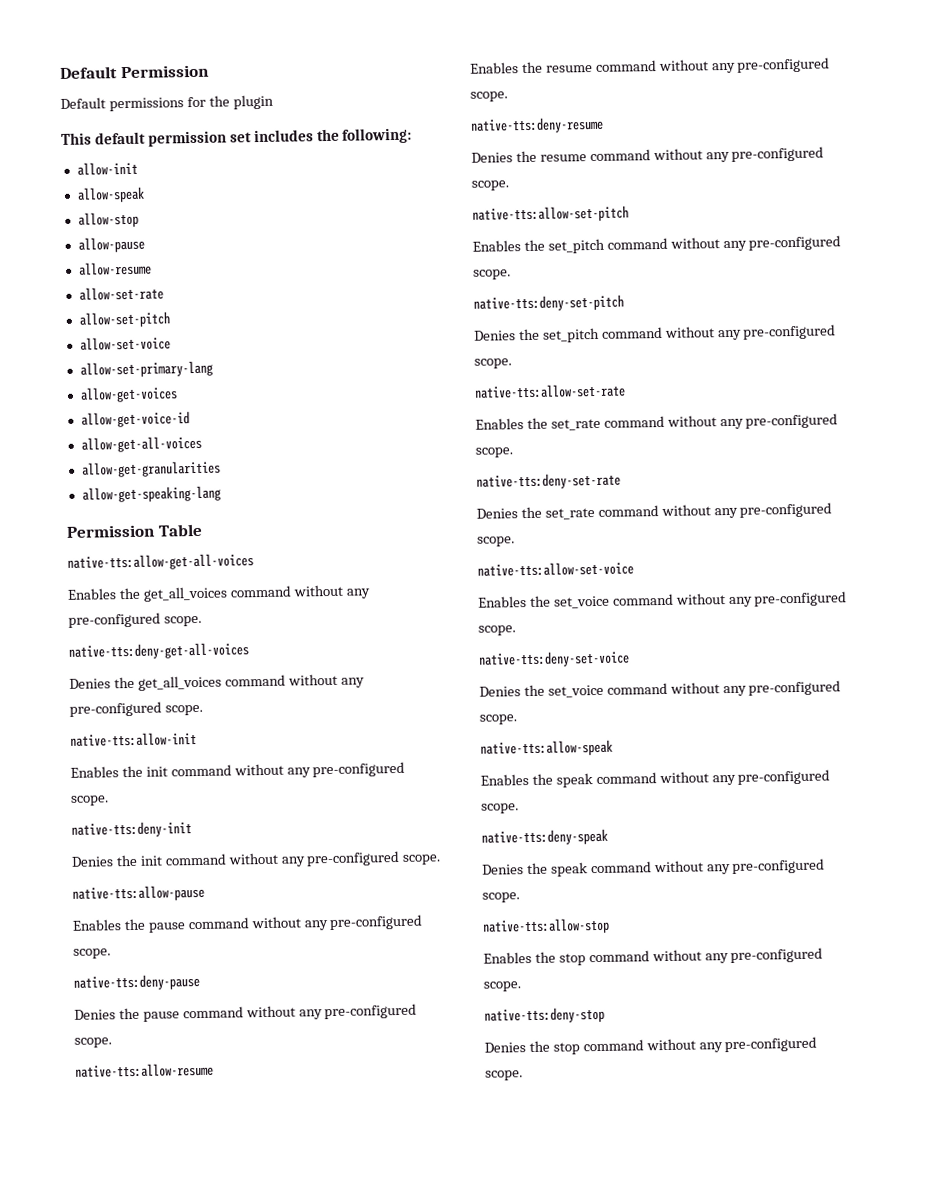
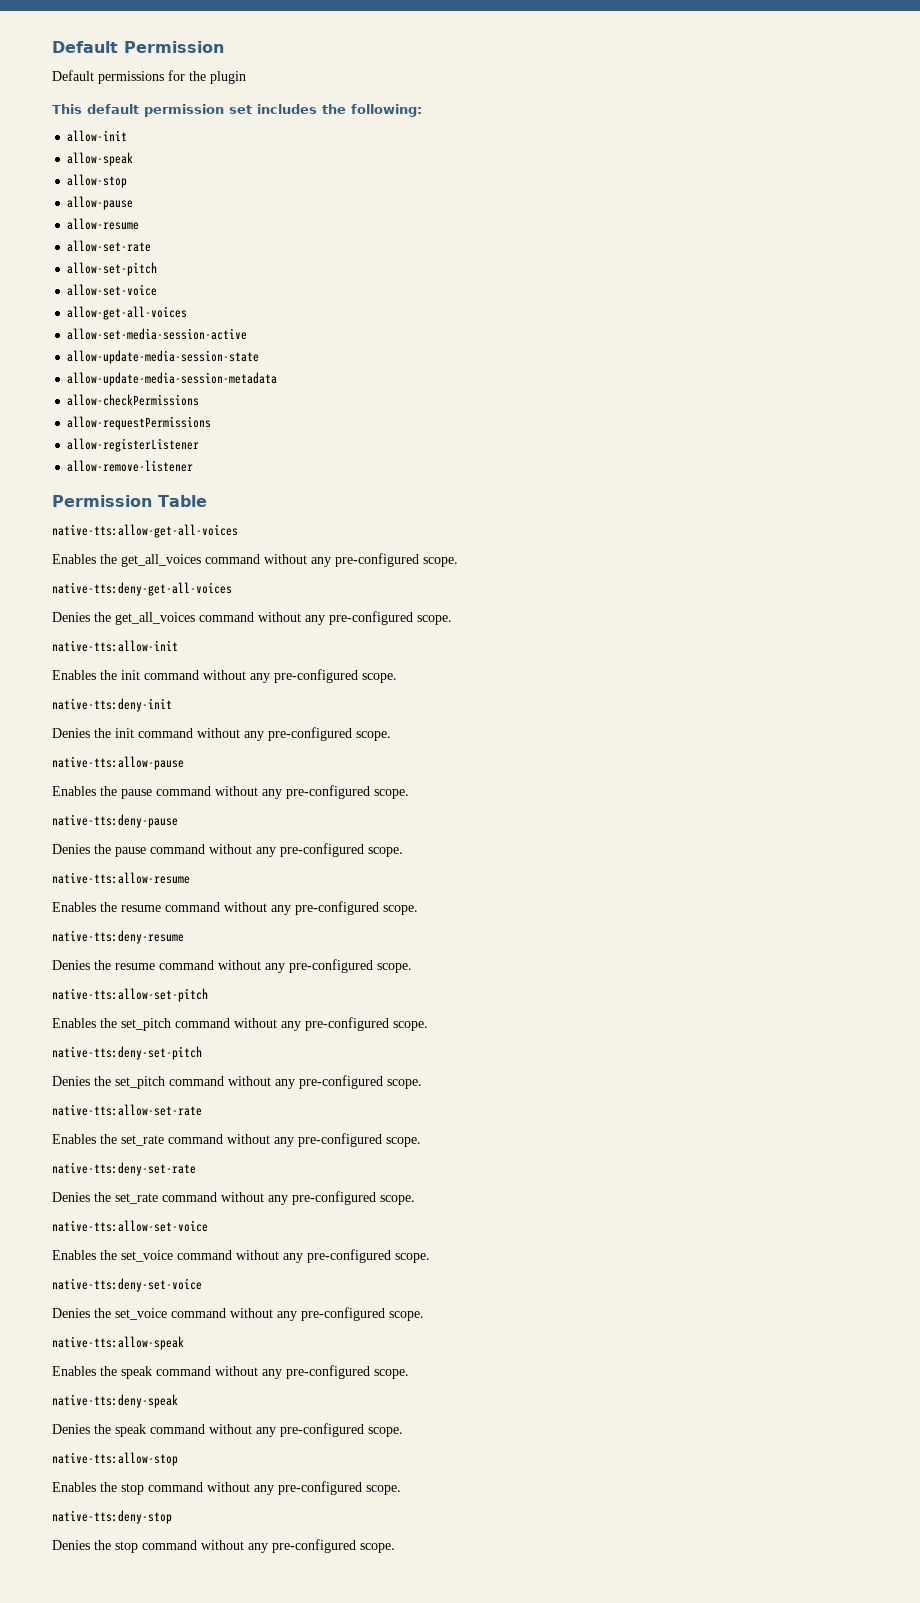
[79,360,213,378] [79,386,178,403] [80,411,190,428] [80,435,202,453] [80,460,221,478] [81,485,221,503] allow-set-primary-lang // allow-get-voices // allow-get-voice-id // allow-get-all-voices // allow-get-granularities // allow-get-speaking-lang -> [67,306,188,320] [67,328,248,340] [67,350,260,364] [67,372,278,386] [67,394,200,406] [67,416,212,430] [67,438,200,452] [67,460,194,472] allow-get-all-voices // allow-set-media-session-active // allow-update-media-session-state // allow-update-media-session-metadata // allow-checkPermissions // allow-requestPermissions // allow-registerListener // allow-remove-listener

